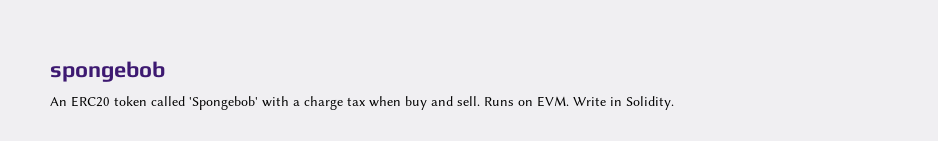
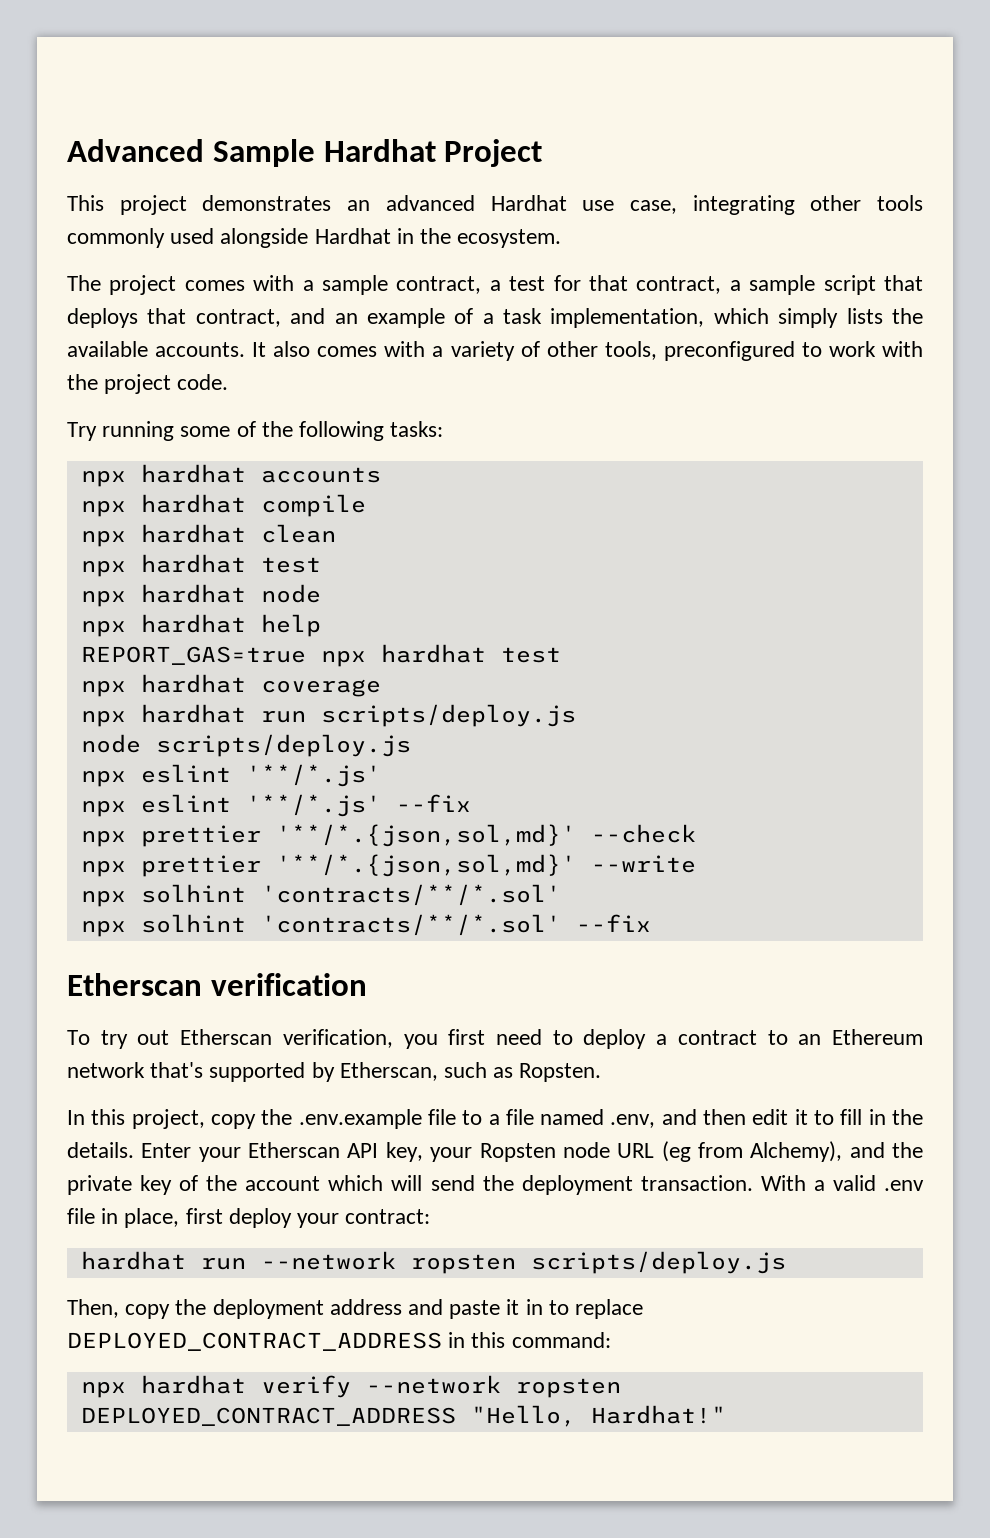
[50,61,165,82] [50,96,674,110] spongebob // An ERC20 token called 'Spongebob' with a charge tax when buy and sell. Runs on EVM. Write in Solidity. -> [67,139,543,167] [67,195,924,215] [67,228,562,248] [67,275,923,295] [67,308,923,328] [67,341,923,361] [67,374,229,394] [67,421,444,441] [80,464,381,487] [80,494,366,517] [80,524,336,547] [80,554,321,577] [80,584,321,607] [80,614,321,637] [80,644,561,667] [80,674,381,697] [80,704,576,727] [80,734,411,757] [80,764,381,787] [80,794,471,817] [80,824,696,847] [80,854,696,877] [80,884,561,907] [80,914,651,937] [67,973,367,996] [67,1029,923,1049] [67,1062,602,1082] [67,1109,923,1129] [67,1141,923,1162] [67,1175,924,1195] [67,1208,431,1228] [80,1251,786,1274] [67,1299,644,1319] [67,1332,611,1351] [80,1375,621,1398] [80,1405,726,1427] Advanced Sample Hardhat Project // This project demonstrates an advanced Hardhat use case, integrating other tools commonly used alongside Hardhat in the ecosystem. // The project comes with a sample contract, a test for that contract, a sample script that deploys that contract, and an example of a task implementation, which simply lists the available accounts. It also comes with a variety of other tools, preconfigured to work with the project code. // Try running some of the following tasks: // npx hardhat accounts // npx hardhat compile // npx hardhat clean // npx hardhat test // npx hardhat node // npx hardhat help // REPORT_GAS=true npx hardhat test // npx hardhat coverage // npx hardhat run scripts/deploy.js // node scripts/deploy.js // npx eslint '**/*.js' // npx eslint '**/*.js' --fix // npx prettier '**/*.{json,sol,md}' --check // npx prettier '**/*.{json,sol,md}' --write // npx solhint 'contracts/**/*.sol' // npx solhint 'contracts/**/*.sol' --fix // Etherscan verification // To try out Etherscan verification, you first need to deploy a contract to an Ethereum network that's supported by Etherscan, such as Ropsten. // In this project, copy the .env.example file to a file named .env, and then edit it to fill in the details. Enter your Etherscan API key, your Ropsten node URL (eg from Alchemy), and the private key of the account which will send the deployment transaction. With a valid .env file in place, first deploy your contract: // hardhat run --network ropsten scripts/deploy.js // Then, copy the deployment address and paste it in to replace DEPLOYED_CONTRACT_ADDRESS in this command: // npx hardhat verify --network ropsten DEPLOYED_CONTRACT_ADDRESS "Hello, Hardhat!"

